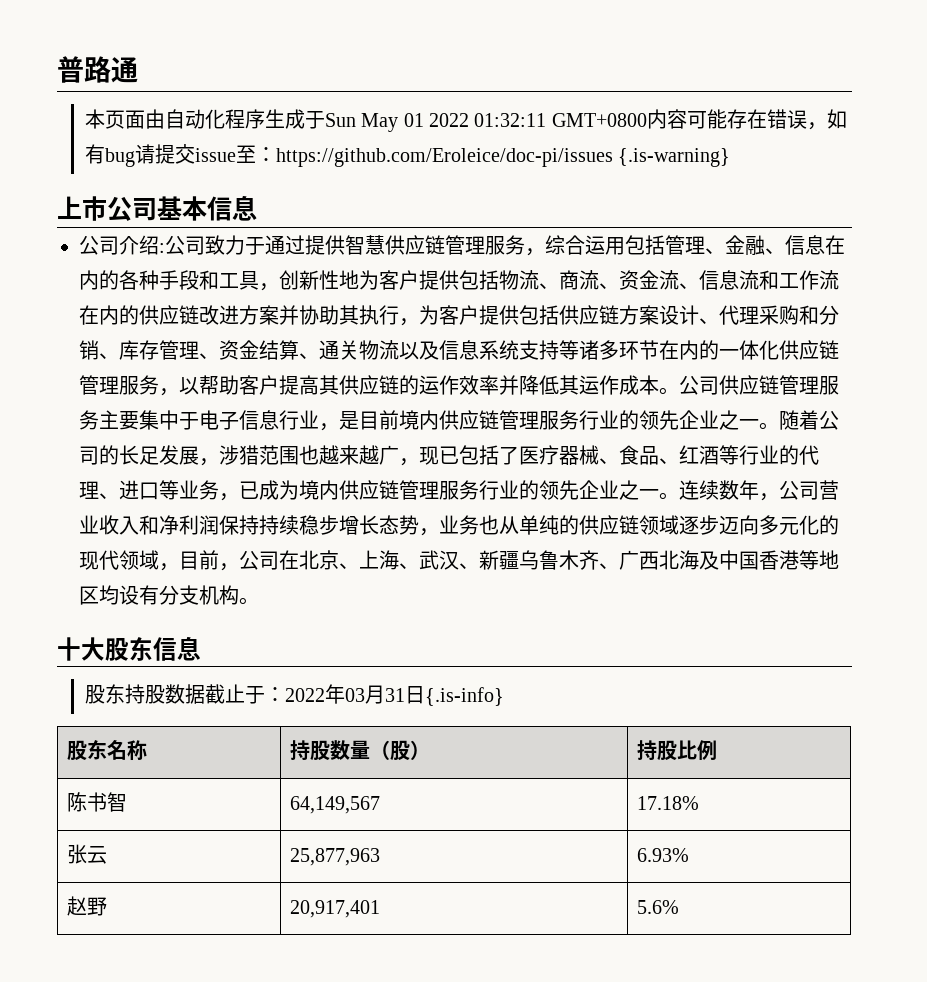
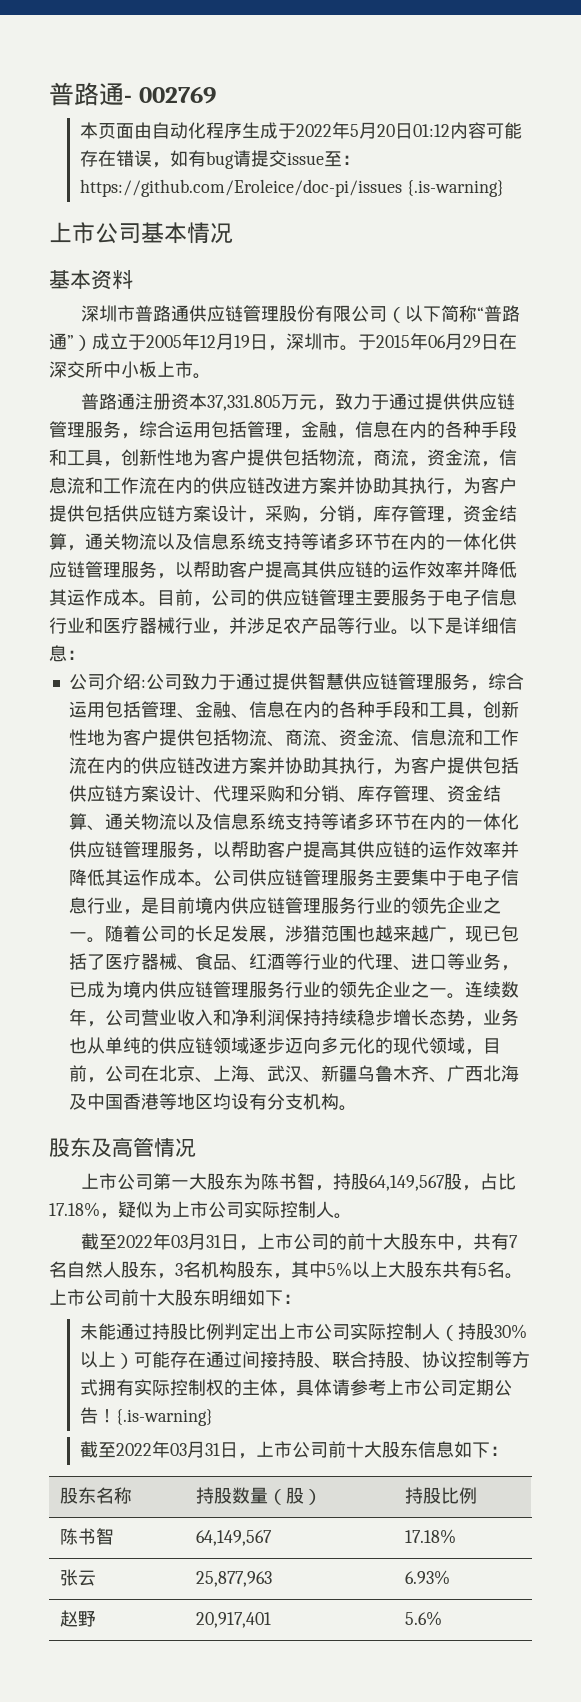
[57,56,138,83] 普路通 -> [49,82,216,106] 普路通- 002769
[324,113,647,132] Sun May 01 2022 01:32:11 GMT+0800 -> [295,122,450,139] 2022年5月20日01:12
[207,195,257,221] 信息 -> [187,222,233,244] [49,269,133,290] [81,305,521,323] [49,333,517,351] [49,361,211,379] [81,393,516,411] [49,421,517,439] [49,449,517,467] [49,477,517,495] [49,505,517,523] [49,533,517,551] [49,561,517,579] [49,589,517,607] [49,617,517,635] [49,645,85,662] 情况 // 基本资料 // 深圳市普路通供应链管理股份有限公司（以下简称“普路通”）成立于2005年12月19日，深圳市。于2015年06月29日在深交所中小板上市。 // 普路通注册资本37,331.805万元，致力于通过提供供应链管理服务，综合运用包括管理，金融，信息在内的各种手段和工具，创新性地为客户提供包括物流，商流，资金流，信息流和工作流在内的供应链改进方案并协助其执行，为客户提供包括供应链方案设计，采购，分销，库存管理，资金结算，通关物流以及信息系统支持等诸多环节在内的一体化供应链管理服务，以帮助客户提高其供应链的运作效率并降低其运作成本。目前，公司的供应链管理主要服务于电子信息行业和医疗器械行业，并涉足农产品等行业。以下是详细信息：
[57,636,201,661] [84,684,504,706] 十大股东信息 // 股东持股数据截止于：2022年03月31日{.is-info} -> [49,1137,196,1157] [81,1173,517,1191] [49,1201,352,1219] [81,1233,519,1251] [49,1261,523,1279] [49,1289,301,1306] [79,1323,527,1341] [79,1351,530,1369] [79,1379,512,1397] [79,1407,213,1426] [79,1441,508,1459] 股东及高管情况 // 上市公司第一大股东为陈书智，持股64,149,567股，占比17.18%，疑似为上市公司实际控制人。 // 截至2022年03月31日，上市公司的前十大股东中，共有7名自然人股东，3名机构股东，其中5%以上大股东共有5名。上市公司前十大股东明细如下： // 未能通过持股比例判定出上市公司实际控制人（持股30%以上）可能存在通过间接持股、联合持股、协议控制等方式拥有实际控制权的主体，具体请参考上市公司定期公告！{.is-warning} // 截至2022年03月31日，上市公司前十大股东信息如下：

